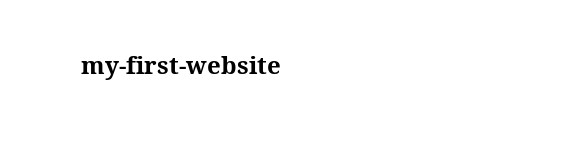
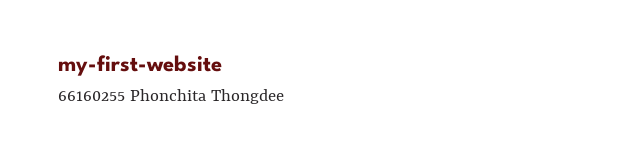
(281, 68) none -> [58,89,284,104] // 66160255 Phonchita Thongdee

